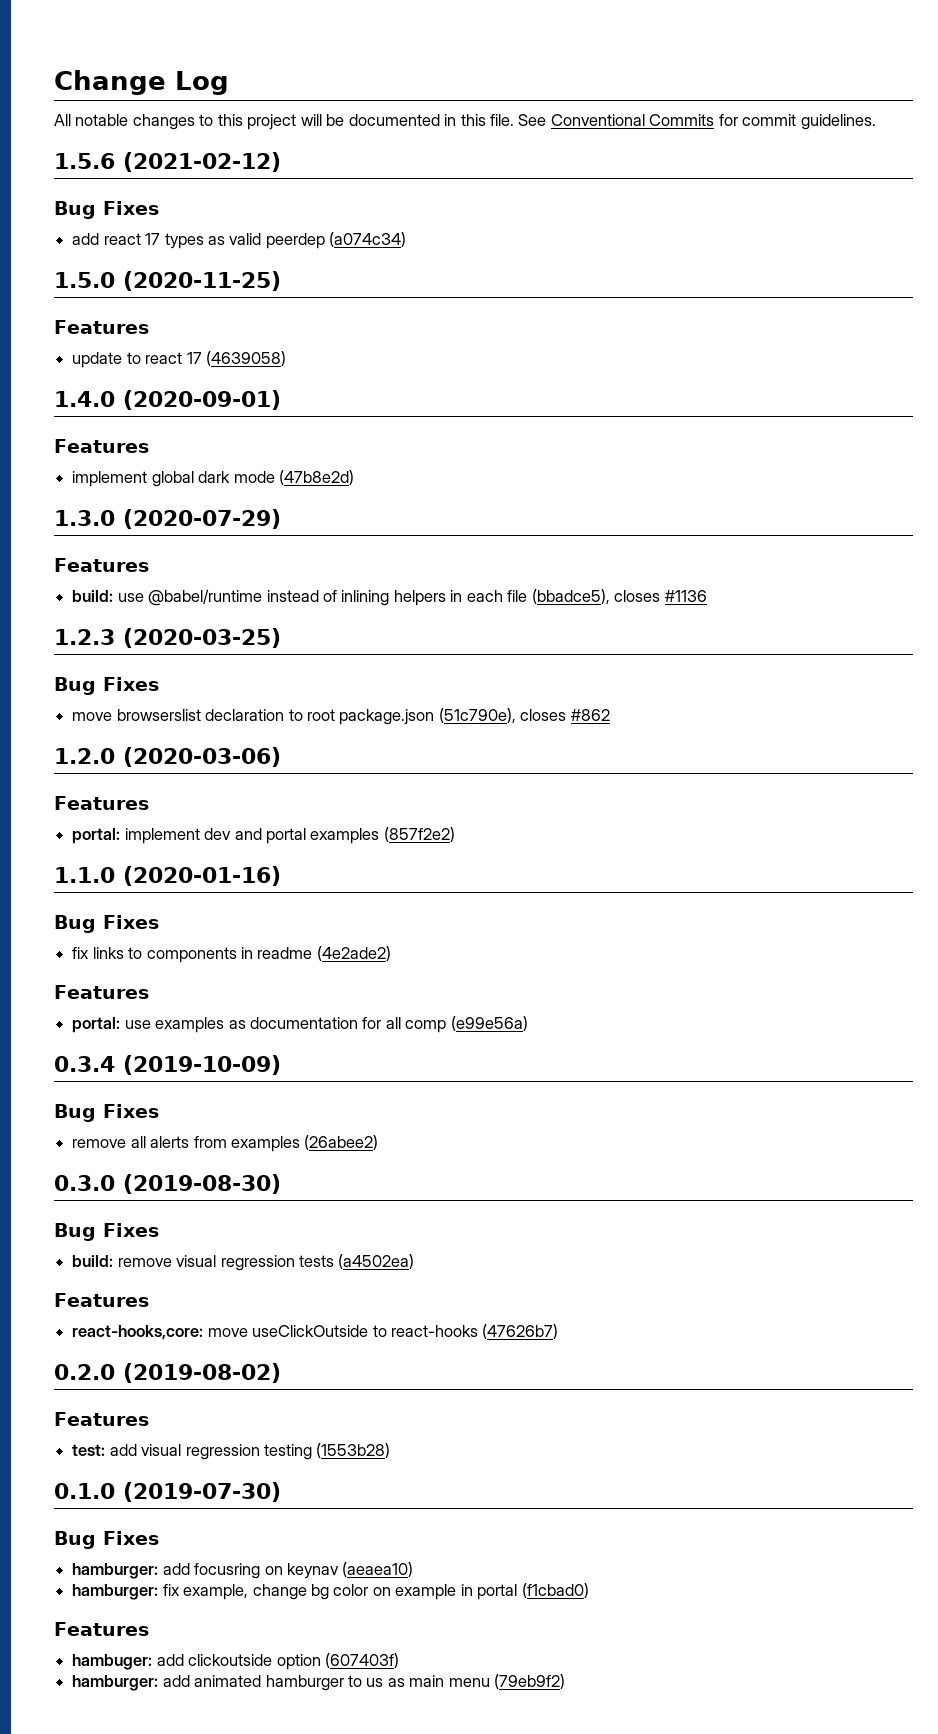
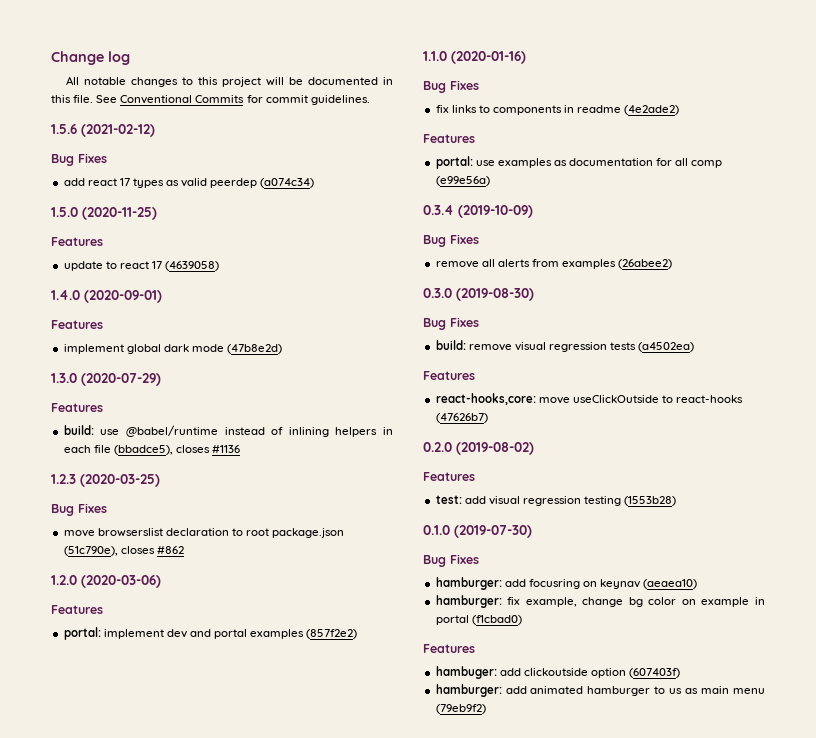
[175,71,229,95] Log -> [108,51,130,65] log

